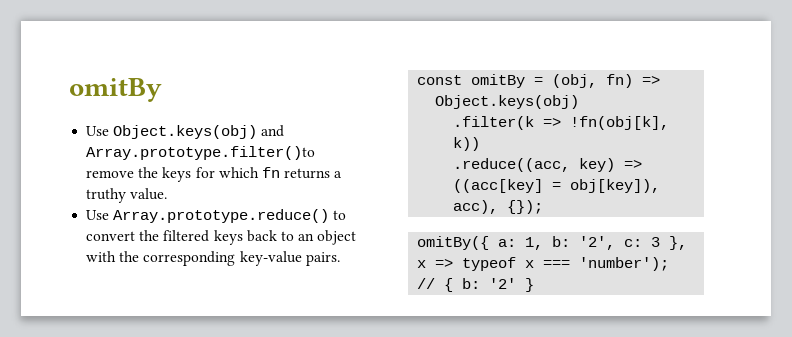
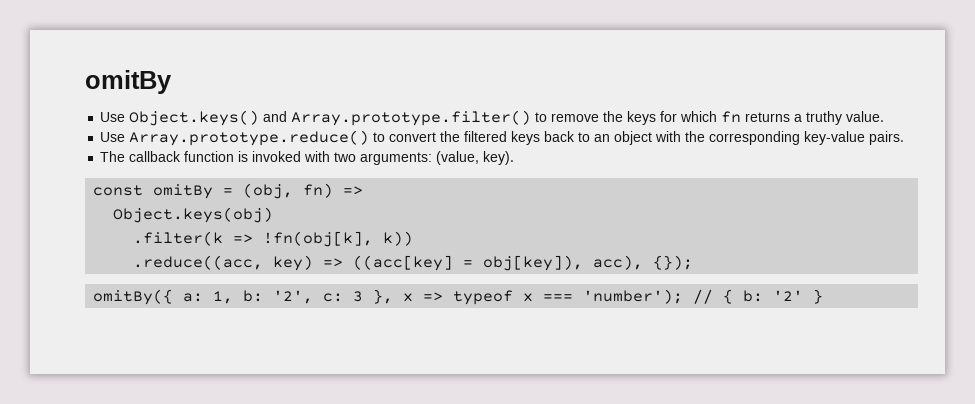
[113,125,285,139] [86,146,316,160] Object.keys(obj) and Array.prototype.filter()to -> [129,110,548,126] Object.keys() and Array.prototype.filter() to
(340, 259) none -> [100,151,515,165] // The callback function is invoked with two arguments: (value, key).

